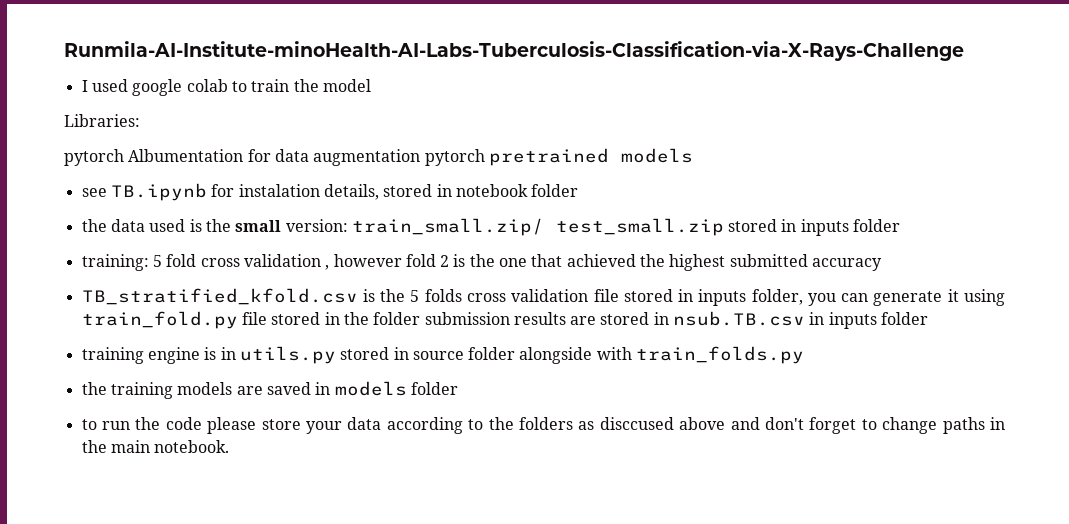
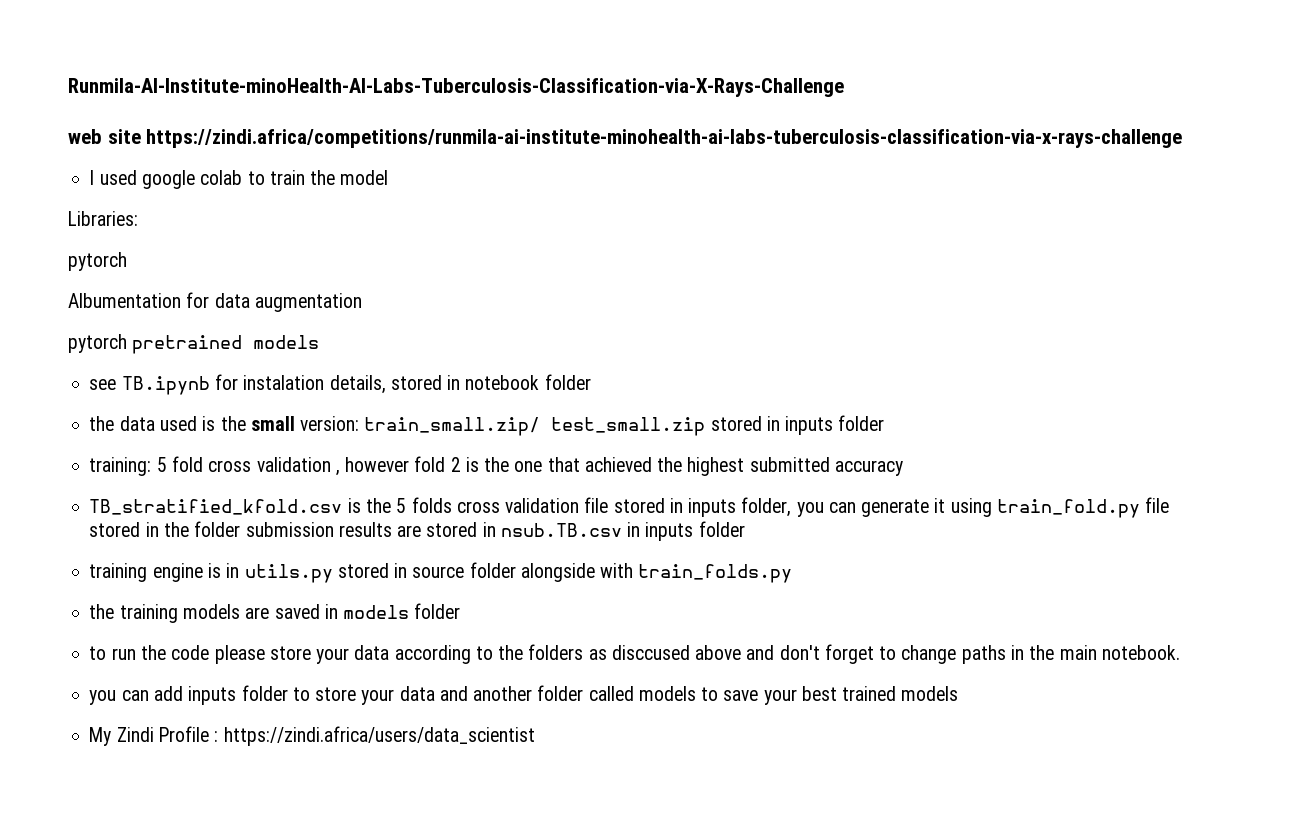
(964, 51) none -> [68,129,1183,148] // web site https://zindi.africa/competitions/runmila-ai-institute-minohealth-ai-labs-tuberculosis-classification-via-x-rays-challenge
(124, 157) none -> (127, 261) //
(421, 157) none -> (362, 302) //
(230, 446) none -> [89,685,959,705] [89,726,535,746] // you can add inputs folder to store your data and another folder called models to save your best trained models // My Zindi Profile : https://zindi.africa/users/data_scientist

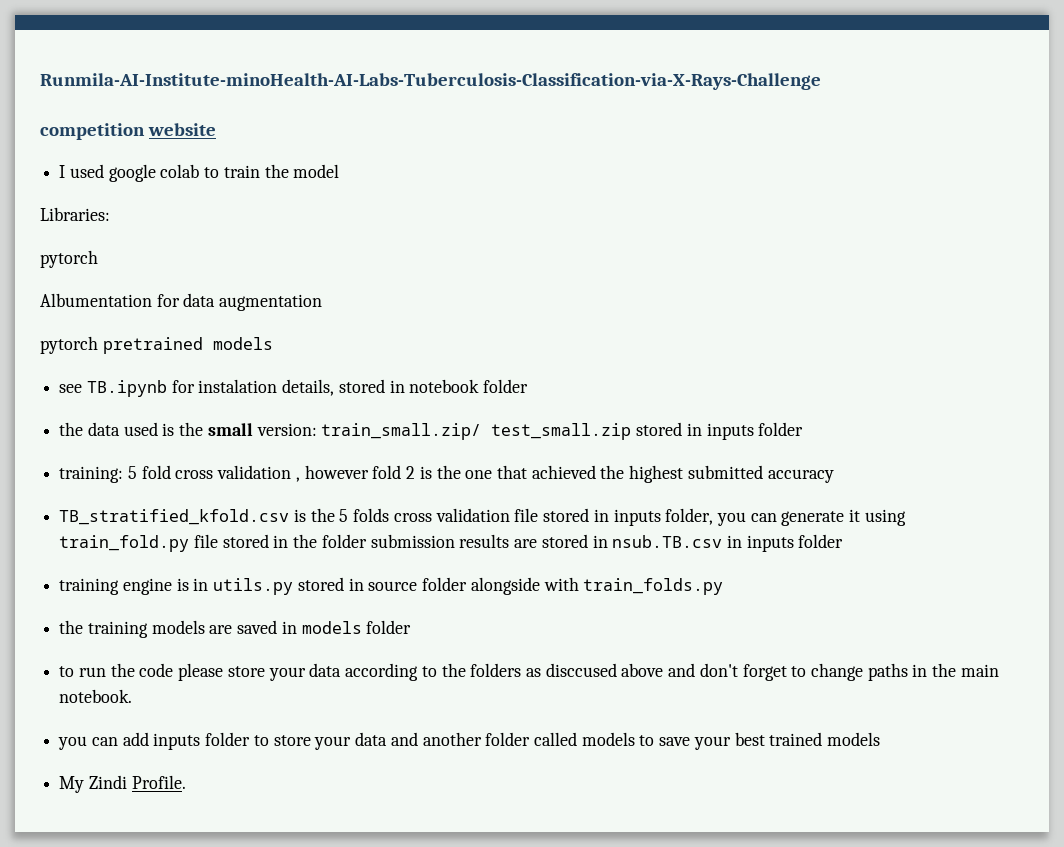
[68,129,1183,148] web site https://zindi.africa/competitions/runmila-ai-institute-minohealth-ai-labs-tuberculosis-classification-via-x-rays-challenge -> [40,123,216,140] competition website
[158,726,535,746] Profile : https://zindi.africa/users/data_scientist -> [131,775,186,789] Profile.

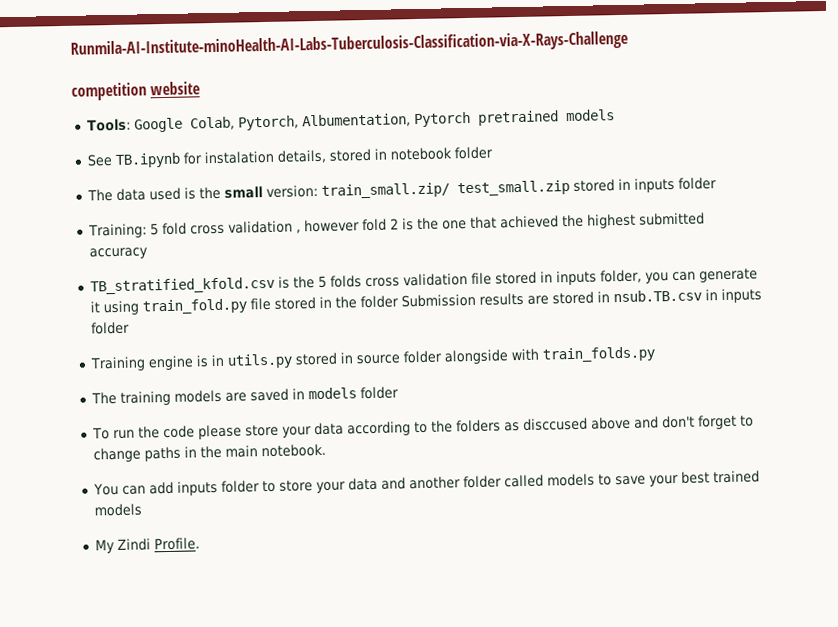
[59,164,340,182] [40,207,110,221] [40,250,98,268] [40,293,323,311] [40,336,98,354] I used google colab to train the model // Libraries: // pytorch // Albumentation for data augmentation // pytorch -> [86,111,471,133] Tools: Google Colab, Pytorch, Albumentation, Pytorch
[59,384,83,393] see -> [86,154,113,167] See
[59,422,84,436] the -> [86,189,113,202] The
[59,466,124,483] training: -> [87,223,147,239] Training:
[370,534,455,548] submission -> [400,293,476,308] Submission
[59,578,120,595] training -> [89,356,146,372] Training
[59,620,84,634] the -> [90,391,117,405] The
[59,666,75,677] to -> [91,427,110,440] To
[58,736,88,750] you -> [92,482,119,496] You

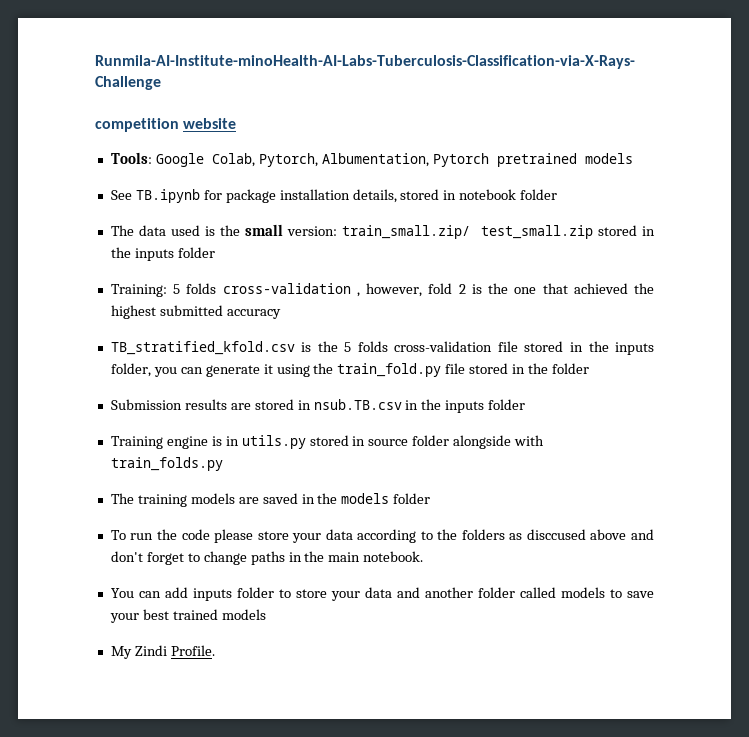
[203,150,275,165] instalation -> [225,189,350,203] package installation
(631, 184) none -> [110,247,131,258] the
[161,219,360,236] fold cross validation , however -> [186,283,423,297] folds cross-validation , however,
[364,271,553,288] cross validation file stored in -> [394,341,609,352] cross-validation file stored in the
(139, 308) none -> [313,363,334,374] the
(399, 302) none -> (589, 368) //
(718, 295) none -> [421,399,442,410] the
(305, 394) none -> [317,493,338,504] the

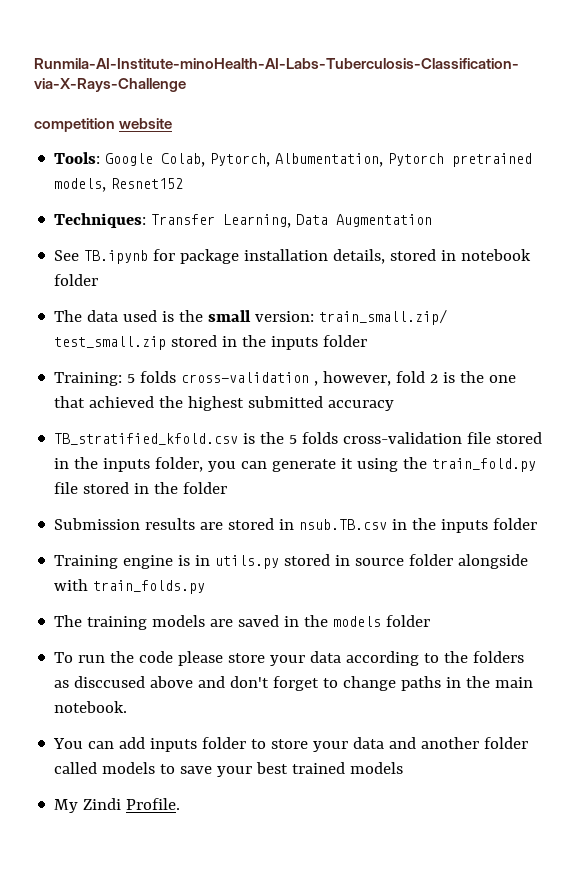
[584,153,633,164] models -> [54,178,184,192] [54,213,433,228] models, Resnet152 // Techniques: Transfer Learning, Data Augmentation

